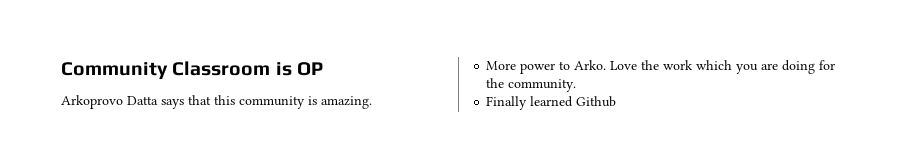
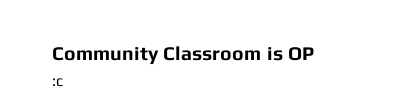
[61,95,372,109] [486,60,836,74] [486,78,577,92] [486,96,617,110] Arkoprovo Datta says that this community is amazing. // More power to Arko. Love the work which you are doing for the community. // Finally learned Github -> [52,78,63,87] :c

